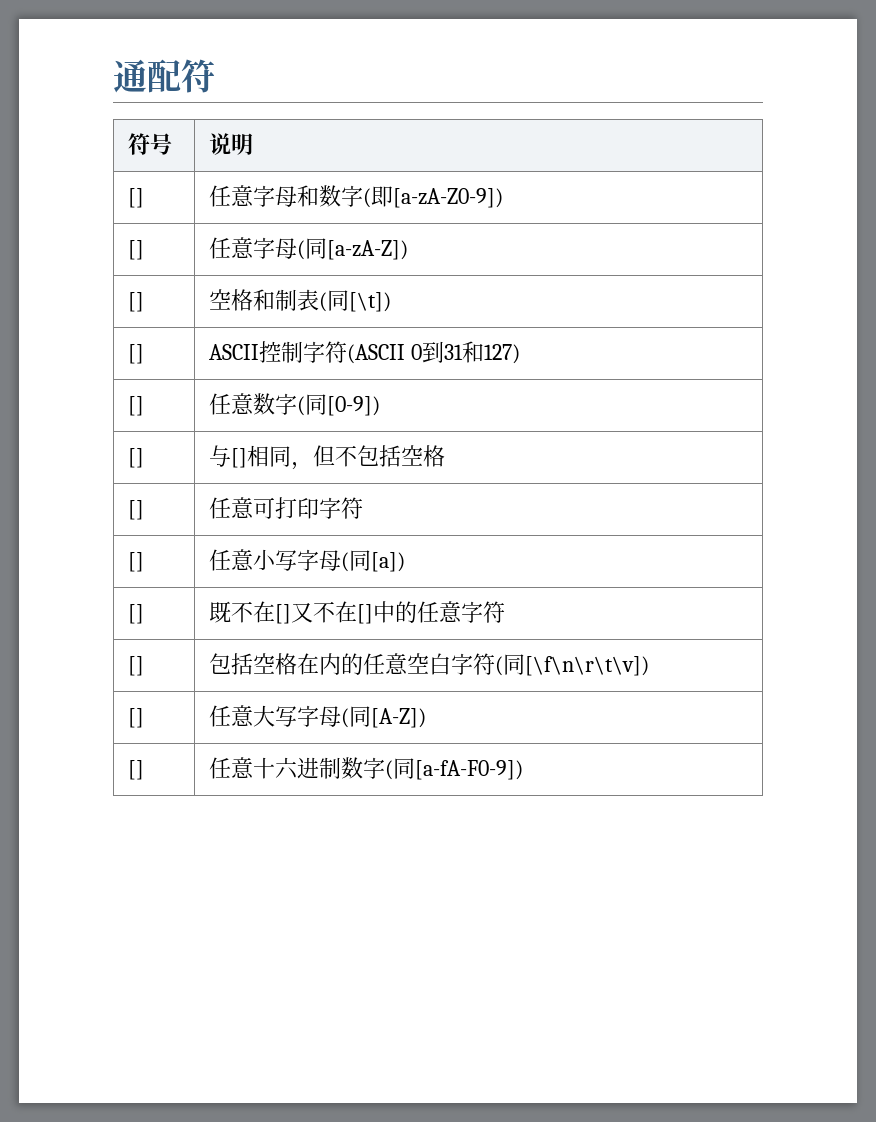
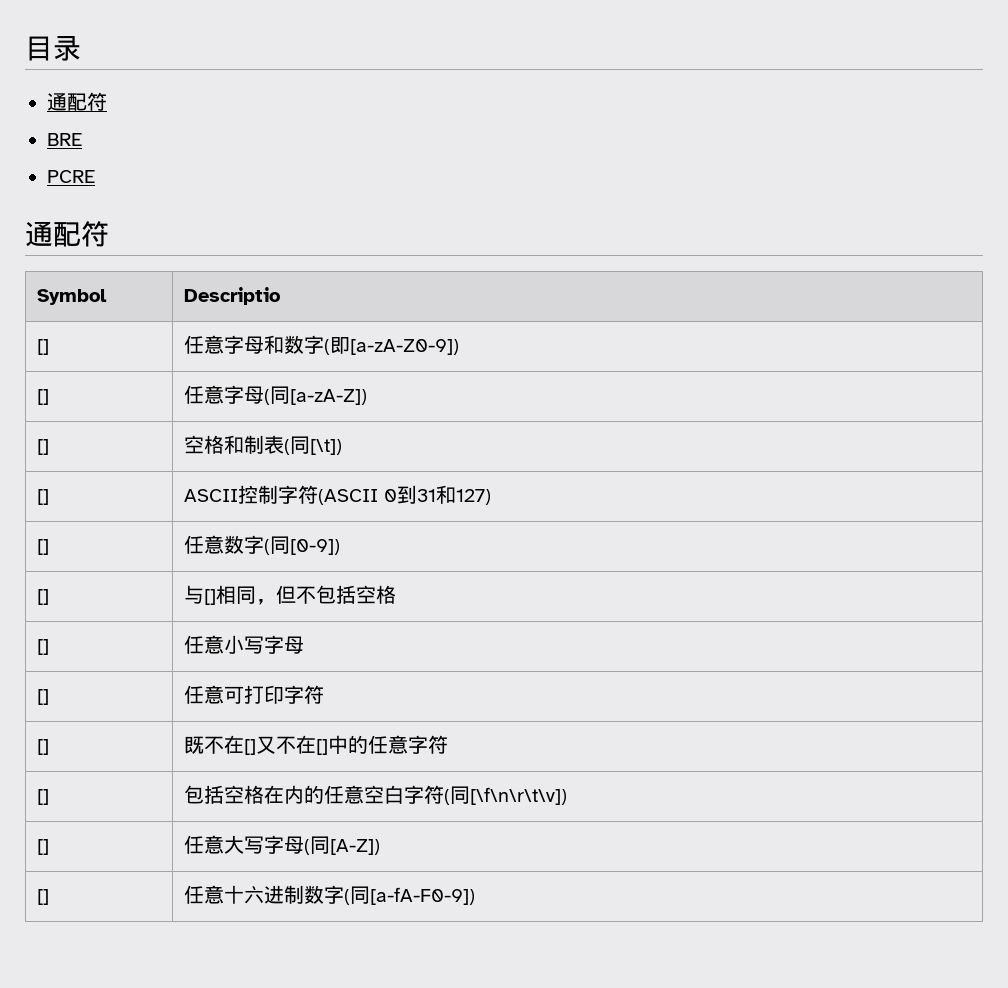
[113,59,215,93] [127,133,172,155] [208,133,253,155] 通配符 // 符号 | 说明 -> [25,36,81,61] [47,92,107,111] [47,133,82,146] [47,170,95,183] [25,221,109,247] [36,289,107,305] [183,287,280,305] 目录 // 通配符 // BRE // PCRE // 通配符 // Symbol | Descriptio
(445, 456) none -> [36,639,49,655] [183,635,304,654] // [] | 任意小写字母
[127,552,144,572] [208,549,405,572] // [] | 任意小写字母(同[a]) -> (324, 694) none

